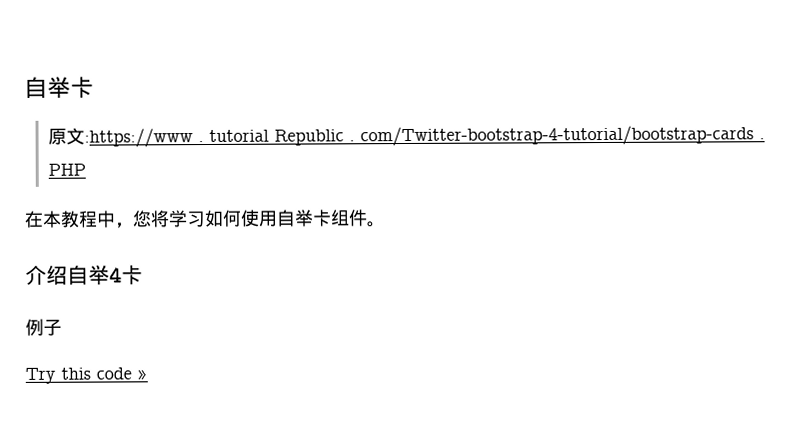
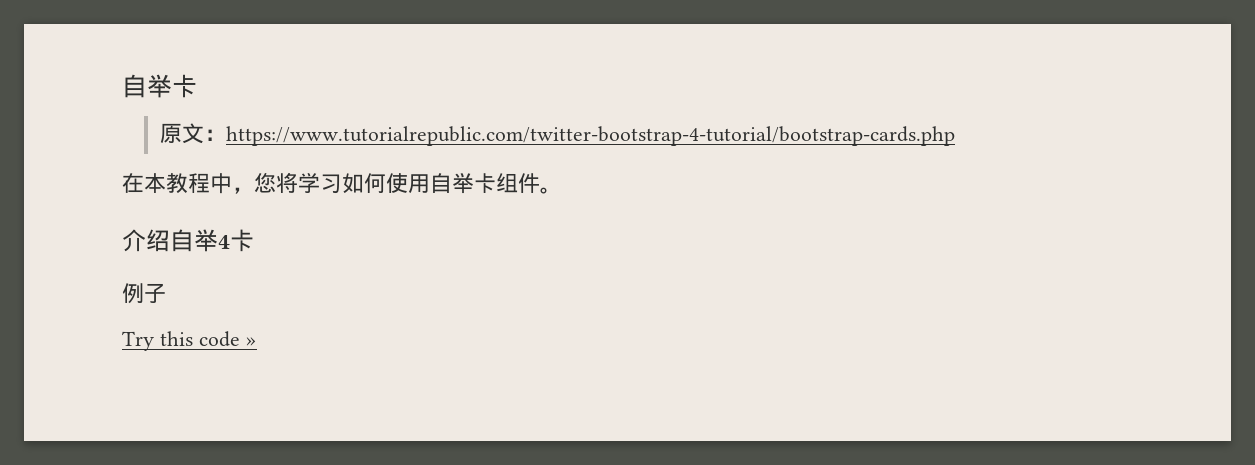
[84,125,766,148] [48,163,87,176] :https://www . tutorial Republic . com/Twitter-bootstrap-4-tutorial/bootstrap-cards . PHP -> [203,126,955,146] ：https://www.tutorialrepublic.com/twitter-bootstrap-4-tutorial/bootstrap-cards.php

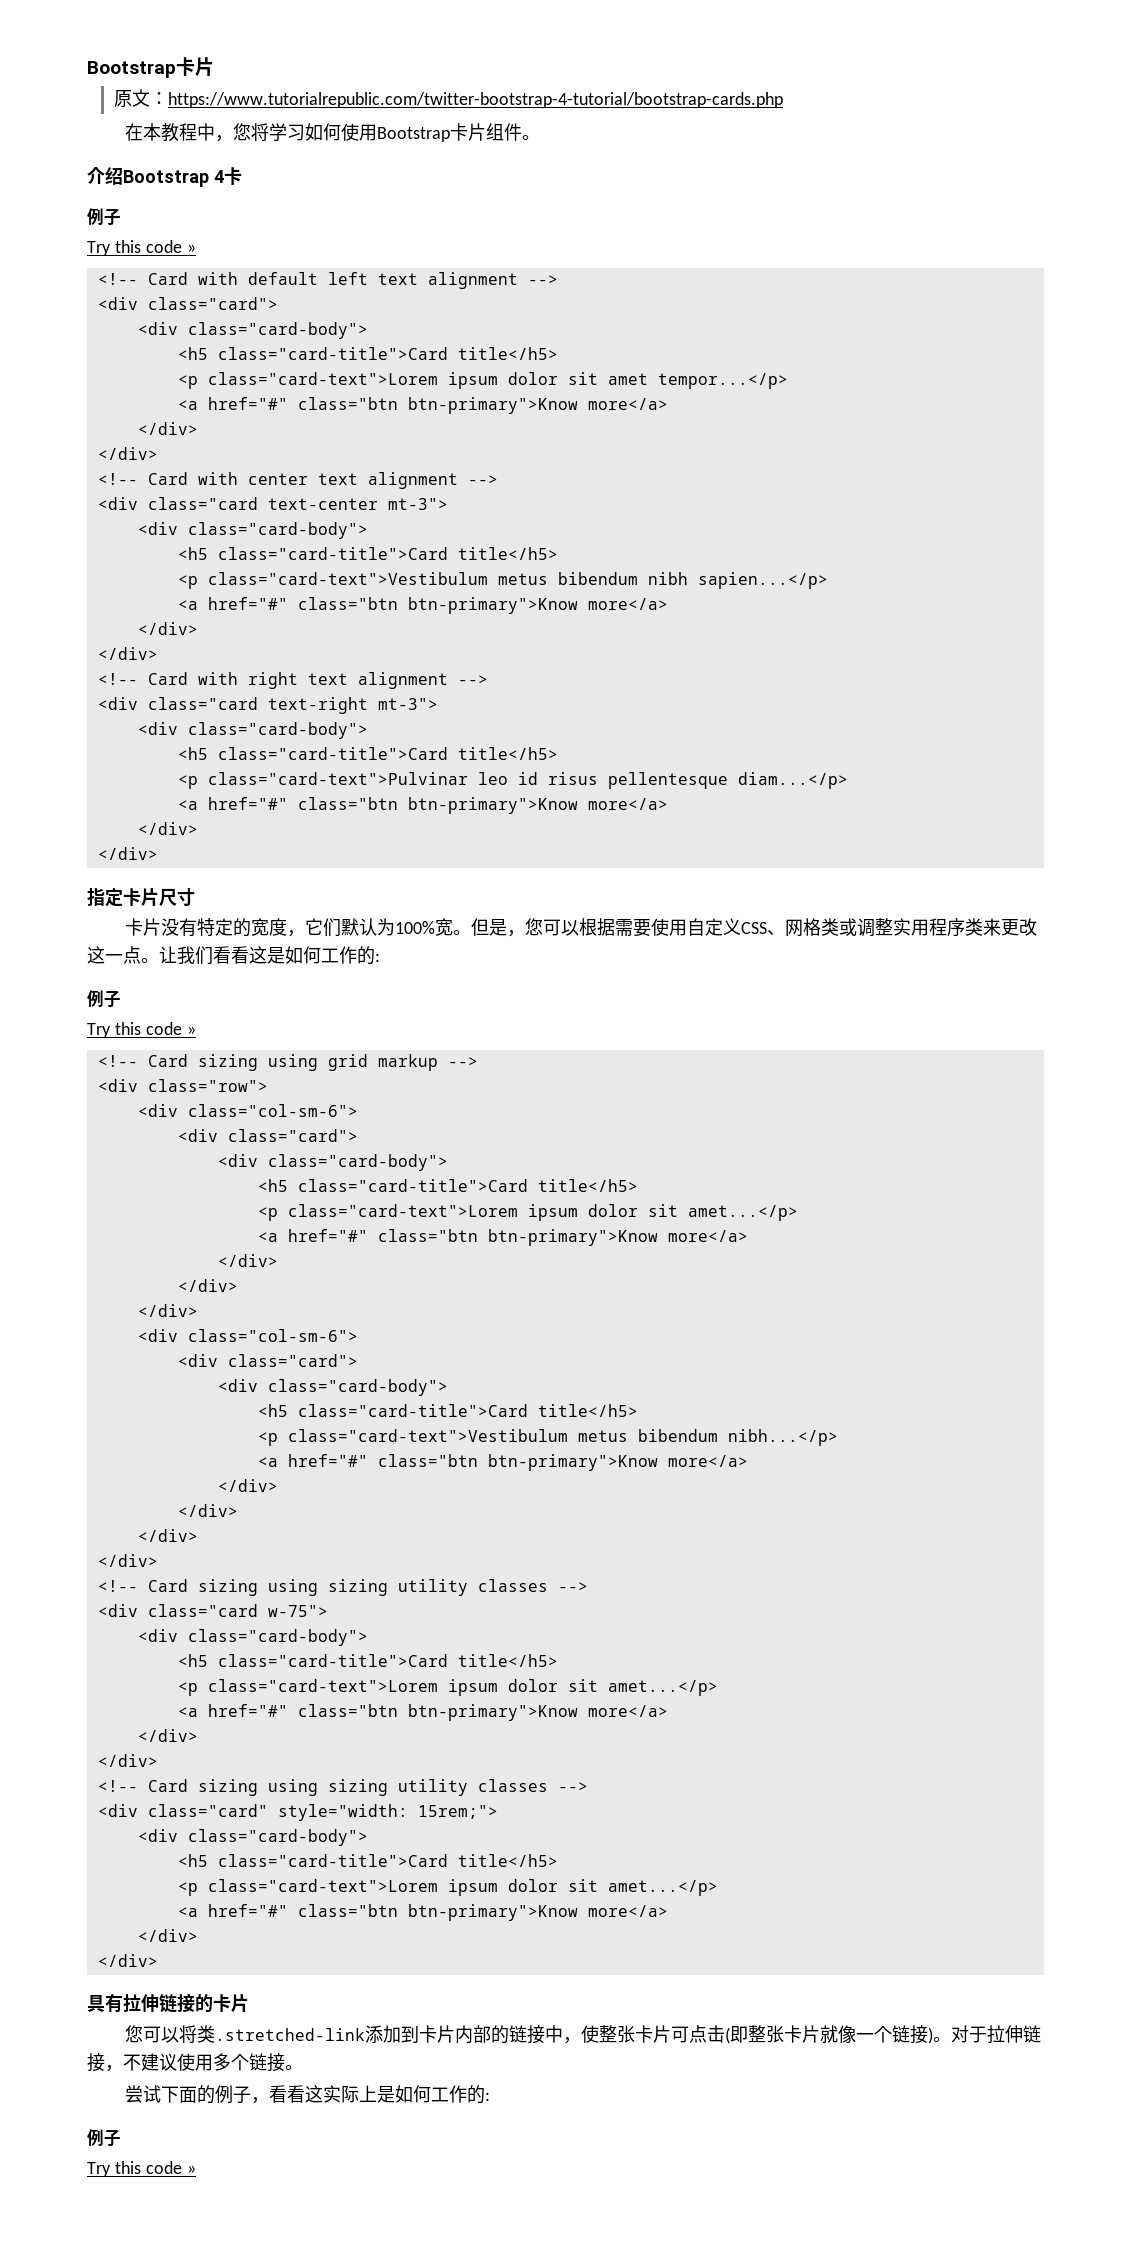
[122,74,197,98] 自举卡 -> [87,57,214,78] Bootstrap卡片
[430,173,496,194] 自举卡 -> [377,123,487,142] Bootstrap卡片
[170,229,218,252] 自举 -> [123,170,209,187] Bootstrap
(258, 341) none -> [97,272,558,289] [97,297,278,310] [137,322,368,339] [177,347,558,360] [177,372,788,389] [177,397,668,414] [137,422,198,435] [97,447,158,460] [97,472,498,489] [97,497,448,510] [137,522,368,539] [177,547,558,560] [177,572,828,589] [177,597,668,614] [137,622,198,635] [97,647,158,660] [97,672,488,689] [97,697,438,714] [137,722,368,739] [177,747,558,760] [177,772,848,789] [177,797,668,814] [137,822,198,835] [97,847,158,860] [87,887,195,907] [125,918,1038,937] [87,946,380,965] [87,990,121,1008] [87,1022,196,1038] [97,1054,478,1071] [97,1079,268,1092] [137,1104,358,1117] [177,1129,358,1142] [217,1154,448,1171] [257,1179,638,1192] [257,1204,798,1221] [257,1229,748,1246] [217,1254,278,1267] [177,1279,238,1292] [137,1304,198,1317] [137,1329,358,1342] [177,1354,358,1367] [217,1379,448,1396] [257,1404,638,1417] [257,1429,838,1446] [257,1454,748,1471] [217,1479,278,1492] [177,1504,238,1517] [137,1529,198,1542] [97,1554,158,1567] [97,1579,588,1596] [97,1604,328,1617] [137,1629,368,1646] [177,1654,558,1667] [177,1679,718,1696] [177,1704,668,1721] [137,1729,198,1742] [97,1754,158,1767] [97,1779,588,1796] [97,1804,498,1821] [137,1829,368,1846] [177,1854,558,1867] [177,1879,718,1896] [177,1904,668,1921] [137,1929,198,1942] [97,1954,158,1967] [87,1994,249,2013] [125,2025,1042,2044] [87,2053,303,2072] [125,2085,491,2104] [87,2129,121,2147] [87,2161,196,2177] // <!-- Card with default left text alignment --> // <div class="card"> // <div class="card-body"> // <h5 class="card-title">Card title</h5> // <p class="card-text">Lorem ipsum dolor sit amet tempor...</p> // <a href="#" class="btn btn-primary">Know more</a> // </div> // </div> // <!-- Card with center text alignment --> // <div class="card text-center mt-3"> // <div class="card-body"> // <h5 class="card-title">Card title</h5> // <p class="card-text">Vestibulum metus bibendum nibh sapien...</p> // <a href="#" class="btn btn-primary">Know more</a> // </div> // </div> // <!-- Card with right text alignment --> // <div class="card text-right mt-3"> // <div class="card-body"> // <h5 class="card-title">Card title</h5> // <p class="card-text">Pulvinar leo id risus pellentesque diam...</p> // <a href="#" class="btn btn-primary">Know more</a> // </div> // </div> // 指定卡片尺寸 // 卡片没有特定的宽度，它们默认为100%宽。但是，您可以根据需要使用自定义CSS、网格类或调整实用程序类来更改这一点。让我们看看这是如何工作的: // 例子 // Try this code » // <!-- Card sizing using grid markup --> // <div class="row"> // <div class="col-sm-6"> // <div class="card"> // <div class="card-body"> // <h5 class="card-title">Card title</h5> // <p class="card-text">Lorem ipsum dolor sit amet...</p> // <a href="#" class="btn btn-primary">Know more</a> // </div> // </div> // </div> // <div class="col-sm-6"> // <div class="card"> // <div class="card-body"> // <h5 class="card-title">Card title</h5> // <p class="card-text">Vestibulum metus bibendum nibh...</p> // <a href="#" class="btn btn-primary">Know more</a> // </div> // </div> // </div> // </div> // <!-- Card sizing using sizing utility classes --> // <div class="card w-75"> // <div class="card-body"> // <h5 class="card-title">Card title</h5> // <p class="card-text">Lorem ipsum dolor sit amet...</p> // <a href="#" class="btn btn-primary">Know more</a> // </div> // </div> // <!-- Card sizing using sizing utility classes --> // <div class="card" style="width: 15rem;"> // <div class="card-body"> // <h5 class="card-title">Card title</h5> // <p class="card-text">Lorem ipsum dolor sit amet...</p> // <a href="#" class="btn btn-primary">Know more</a> // </div> // </div> // 具有拉伸链接的卡片 // 您可以将类.stretched-link添加到卡片内部的链接中，使整张卡片可点击(即整张卡片就像一个链接)。对于拉伸链接，不建议使用多个链接。 // 尝试下面的例子，看看这实际上是如何工作的: // 例子 // Try this code »

